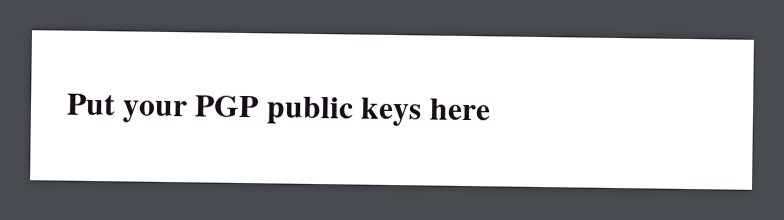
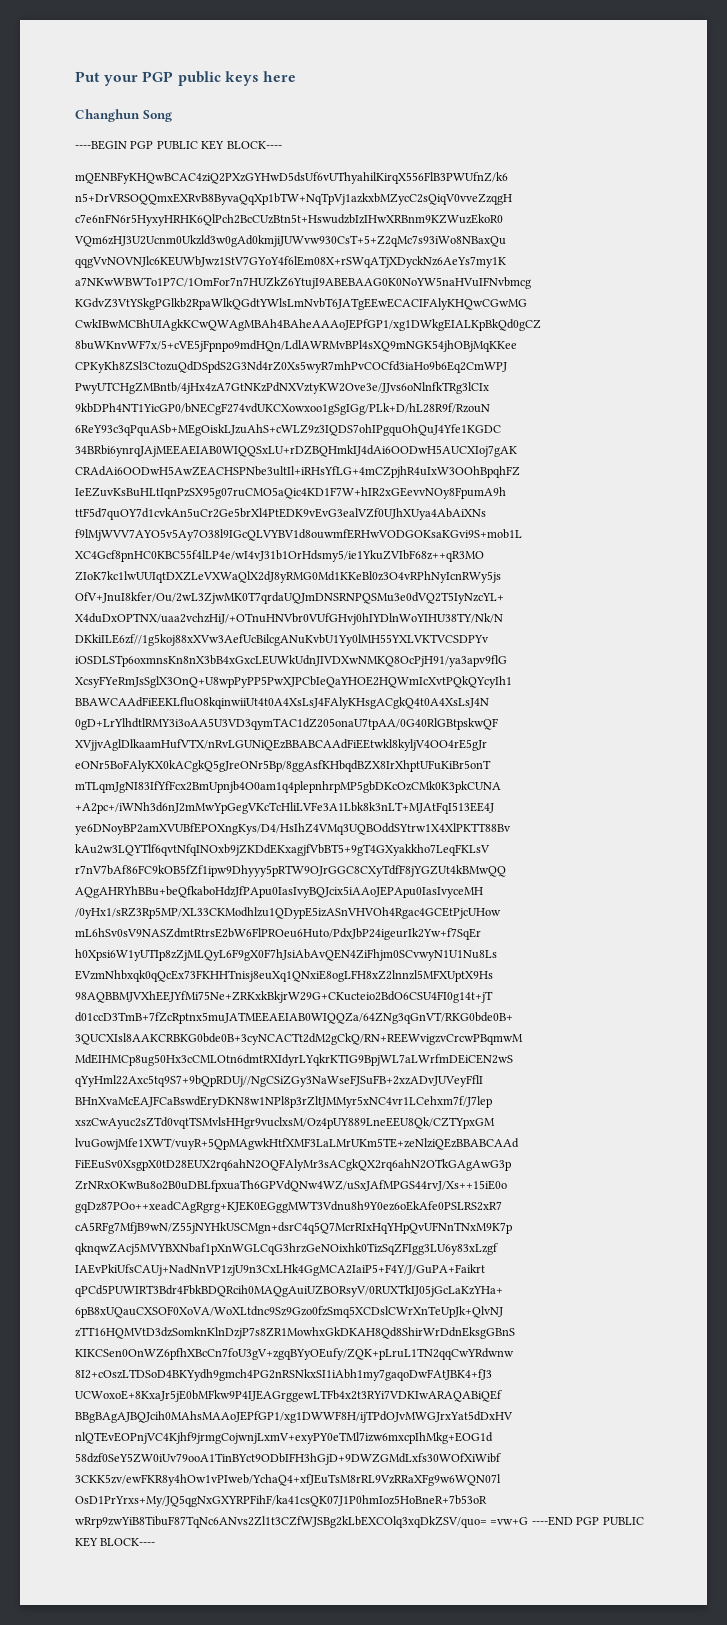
(491, 109) none -> [75,109,172,122] [75,140,282,150] [75,172,508,184] [75,193,512,205] [75,214,503,226] [74,235,506,247] [75,256,506,268] [75,277,531,289] [75,298,527,310] [75,319,541,331] [75,340,517,352] [75,361,507,373] [75,382,489,394] [75,403,490,415] [75,424,501,436] [75,445,517,457] [75,466,520,478] [75,487,506,499] [75,508,486,520] [75,529,522,541] [75,550,484,562] [75,571,501,583] [75,592,504,604] [75,613,503,625] [75,634,489,646] [75,655,507,667] [75,676,512,688] [75,697,489,709] [75,718,498,730] [75,739,487,751] [75,760,491,772] [75,781,501,793] [75,802,494,814] [75,823,511,835] [75,844,490,856] [75,865,506,877] [75,886,483,898] [75,907,501,919] [75,928,481,940] [75,949,497,961] [75,970,493,982] [75,991,493,1003] [75,1012,513,1024] [75,1033,523,1045] [75,1054,513,1066] [75,1075,483,1087] [75,1096,492,1108] [75,1117,495,1129] [75,1138,519,1150] [75,1159,511,1171] [75,1180,507,1192] [75,1201,502,1213] [75,1222,512,1234] [75,1243,498,1255] [75,1264,485,1276] [75,1285,503,1297] [75,1306,503,1318] [75,1327,515,1339] [75,1348,514,1360] [75,1369,492,1381] [75,1390,502,1402] [75,1411,513,1423] [75,1432,493,1444] [75,1453,501,1465] [75,1474,501,1486] [75,1495,487,1507] [75,1516,644,1528] [75,1537,156,1547] // Changhun Song // ----BEGIN PGP PUBLIC KEY BLOCK---- // mQENBFyKHQwBCAC4ziQ2PXzGYHwD5dsUf6vUThyahilKirqX556FlB3PWUfnZ/k6 n5+DrVRSOQQmxEXRvB8ByvaQqXp1bTW+NqTpVj1azkxbMZycC2sQiqV0vveZzqgH c7e6nFN6r5HyxyHRHK6QlPch2BcCUzBtn5t+HswudzbIzIHwXRBnm9KZWuzEkoR0 VQm6zHJ3U2Ucnm0Ukzld3w0gAd0kmjiJUWvw930CsT+5+Z2qMc7s93iWo8NBaxQu qqgVvNOVNJlc6KEUWbJwz1StV7GYoY4f6lEm08X+rSWqATjXDyckNz6AeYs7my1K a7NKwWBWTo1P7C/1OmFor7n7HUZkZ6YtujI9ABEBAAG0K0NoYW5naHVuIFNvbmcg KGdvZ3VtYSkgPGlkb2RpaWlkQGdtYWlsLmNvbT6JATgEEwECACIFAlyKHQwCGwMG CwkIBwMCBhUIAgkKCwQWAgMBAh4BAheAAAoJEPfGP1/xg1DWkgEIALKpBkQd0gCZ 8buWKnvWF7x/5+cVE5jFpnpo9mdHQn/LdlAWRMvBPl4sXQ9mNGK54jhOBjMqKKee CPKyKh8ZSl3CtozuQdDSpdS2G3Nd4rZ0Xs5wyR7mhPvCOCfd3iaHo9b6Eq2CmWPJ PwyUTCHgZMBntb/4jHx4zA7GtNKzPdNXVztyKW2Ove3e/JJvs6oNlnfkTRg3lCIx 9kbDPh4NT1YicGP0/bNECgF274vdUKCXowxoo1gSgIGg/PLk+D/hL28R9f/RzouN 6ReY93c3qPquASb+MEgOiskLJzuAhS+cWLZ9z3IQDS7ohIPgquOhQuJ4Yfe1KGDC 34BRbi6ynrqJAjMEEAEIAB0WIQQSxLU+rDZBQHmkIJ4dAi6OODwH5AUCXIoj7gAK CRAdAi6OODwH5AwZEACHSPNbe3ultIl+iRHsYfLG+4mCZpjhR4uIxW3OOhBpqhFZ IeEZuvKsBuHLtIqnPzSX95g07ruCMO5aQic4KD1F7W+hIR2xGEevvNOy8FpumA9h ttF5d7quOY7d1cvkAn5uCr2Ge5brXl4PtEDK9vEvG3ealVZf0UJhXUya4AbAiXNs f9lMjWVV7AYO5v5Ay7O38l9IGcQLVYBV1d8ouwmfERHwVODGOKsaKGvi9S+mob1L XC4Gcf8pnHC0KBC55f4lLP4e/wI4vJ31b1OrHdsmy5/ie1YkuZVIbF68z++qR3MO ZIoK7kc1lwUUIqtDXZLeVXWaQlX2dJ8yRMG0Md1KKeBl0z3O4vRPhNyIcnRWy5js OfV+JnuI8kfer/Ou/2wL3ZjwMK0T7qrdaUQJmDNSRNPQSMu3e0dVQ2T5IyNzcYL+ X4duDxOPTNX/uaa2vchzHiJ/+OTnuHNVbr0VUfGHvj0hIYDlnWoYIHU38TY/Nk/N DKkiILE6zf//1g5koj88xXVw3AefUcBilcgANuKvbU1Yy0lMH55YXLVKTVCSDPYv iOSDLSTp6oxmnsKn8nX3bB4xGxcLEUWkUdnJIVDXwNMKQ8OcPjH91/ya3apv9flG XcsyFYeRmJsSglX3OnQ+U8wpPyPP5PwXJPCbIeQaYHOE2HQWmIcXvtPQkQYcyIh1 BBAWCAAdFiEEKLfluO8kqinwiiUt4t0A4XsLsJ4FAlyKHsgACgkQ4t0A4XsLsJ4N 0gD+LrYlhdtlRMY3i3oAA5U3VD3qymTAC1dZ205onaU7tpAA/0G40RlGBtpskwQF XVjjvAglDlkaamHufVTX/nRvLGUNiQEzBBABCAAdFiEEtwkl8kyljV4OO4rE5gJr eONr5BoFAlyKX0kACgkQ5gJreONr5Bp/8ggAsfKHbqdBZX8IrXhptUFuKiBr5onT mTLqmJgNI83IfYfFcx2BmUpnjb4O0am1q4plepnhrpMP5gbDKcOzCMk0K3pkCUNA +A2pc+/iWNh3d6nJ2mMwYpGegVKcTcHliLVFe3A1Lbk8k3nLT+MJAtFqI513EE4J ye6DNoyBP2amXVUBfEPOXngKys/D4/HsIhZ4VMq3UQBOddSYtrw1X4XlPKTT88Bv kAu2w3LQYTlf6qvtNfqINOxb9jZKDdEKxagjfVbBT5+9gT4GXyakkho7LeqFKLsV r7nV7bAf86FC9kOB5fZf1ipw9Dhyyy5pRTW9OJrGGC8CXyTdfF8jYGZUt4kBMwQQ AQgAHRYhBBu+beQfkaboHdzJfPApu0IasIvyBQJcix5iAAoJEPApu0IasIvyceMH /0yHx1/sRZ3Rp5MP/XL33CKModhlzu1QDypE5izASnVHVOh4Rgac4GCEtPjcUHow mL6hSv0sV9NASZdmtRtrsE2bW6FlPROeu6Huto/PdxJbP24igeurIk2Yw+f7SqEr h0Xpsi6W1yUTIp8zZjMLQyL6F9gX0F7hJsiAbAvQEN4ZiFhjm0SCvwyN1U1Nu8Ls EVzmNhbxqk0qQcEx73FKHHTnisj8euXq1QNxiE8ogLFH8xZ2lnnzl5MFXUptX9Hs 98AQBBMJVXhEEJYfMi75Ne+ZRKxkBkjrW29G+CKucteio2BdO6CSU4FI0g14t+jT d01ccD3TmB+7fZcRptnx5muJATMEEAEIAB0WIQQZa/64ZNg3qGnVT/RKG0bde0B+ 3QUCXIsl8AAKCRBKG0bde0B+3cyNCACTt2dM2gCkQ/RN+REEWvigzvCrcwPBqmwM MdEIHMCp8ug50Hx3cCMLOtn6dmtRXIdyrLYqkrKTIG9BpjWL7aLWrfmDEiCEN2wS qYyHml22Axc5tq9S7+9bQpRDUj//NgCSiZGy3NaWseFJSuFB+2xzADvJUVeyFflI BHnXvaMcEAJFCaBswdEryDKN8w1NPl8p3rZltJMMyr5xNC4vr1LCehxm7f/J7lep xszCwAyuc2sZTd0vqtTSMvlsHHgr9vuclxsM/Oz4pUY889LneEEU8Qk/CZTYpxGM lvuGowjMfe1XWT/vuyR+5QpMAgwkHtfXMF3LaLMrUKm5TE+zeNlziQEzBBABCAAd FiEEuSv0XsgpX0tD28EUX2rq6ahN2OQFAlyMr3sACgkQX2rq6ahN2OTkGAgAwG3p ZrNRxOKwBu8o2B0uDBLfpxuaTh6GPVdQNw4WZ/uSxJAfMPGS44rvJ/Xs++15iE0o gqDz87POo++xeadCAgRgrg+KJEK0EGggMWT3Vdnu8h9Y0ez6oEkAfe0PSLRS2xR7 cA5RFg7MfjB9wN/Z55jNYHkUSCMgn+dsrC4q5Q7McrRIxHqYHpQvUFNnTNxM9K7p qknqwZAcj5MVYBXNbaf1pXnWGLCqG3hrzGeNOixhk0TizSqZFIgg3LU6y83xLzgf IAEvPkiUfsCAUj+NadNnVP1zjU9n3CxLHk4GgMCA2IaiP5+F4Y/J/GuPA+Faikrt qPCd5PUWIRT3Bdr4FbkBDQRcih0MAQgAuiUZBORsyV/0RUXTkIJ05jGcLaKzYHa+ 6pB8xUQauCXSOF0XoVA/WoXLtdnc9Sz9Gzo0fzSmq5XCDslCWrXnTeUpJk+QlvNJ zTT16HQMVtD3dzSomknKlnDzjP7s8ZR1MowhxGkDKAH8Qd8ShirWrDdnEksgGBnS KIKCSen0OnWZ6pfhXBcCn7foU3gV+zgqBYyOEufy/ZQK+pLruL1TN2qqCwYRdwnw 8I2+cOszLTDSoD4BKYydh9gmch4PG2nRSNkxSI1iAbh1my7gaqoDwFAtJBK4+fJ3 UCWoxoE+8KxaJr5jE0bMFkw9P4IJEAGrggewLTFb4x2t3RYi7VDKIwARAQABiQEf BBgBAgAJBQJcih0MAhsMAAoJEPfGP1/xg1DWWF8H/ijTPdOJvMWGJrxYat5dDxHV nlQTEvEOPnjVC4Kjhf9jrmgCojwnjLxmV+exyPY0eTMl7izw6mxcpIhMkg+EOG1d 58dzf0SeY5ZW0iUv79ooA1TinBYct9ODbIFH3hGjD+9DWZGMdLxfs30WOfXiWibf 3CKK5zv/ewFKR8y4hOw1vPIweb/YchaQ4+xfJEuTsM8rRL9VzRRaXFg9w6WQN07l OsD1PrYrxs+My/JQ5qgNxGXYRPFihF/ka41csQK07J1P0hmIoz5HoBneR+7b53oR wRrp9zwYiB8TibuF87TqNc6ANvs2Zl1t3CZfWJSBg2kLbEXCOlq3xqDkZSV/quo= =vw+G ----END PGP PUBLIC KEY BLOCK----

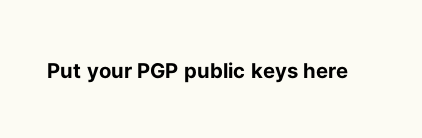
[75,109,172,122] [75,140,282,150] [75,172,508,184] [75,193,512,205] [75,214,503,226] [74,235,506,247] [75,256,506,268] [75,277,531,289] [75,298,527,310] [75,319,541,331] [75,340,517,352] [75,361,507,373] [75,382,489,394] [75,403,490,415] [75,424,501,436] [75,445,517,457] [75,466,520,478] [75,487,506,499] [75,508,486,520] [75,529,522,541] [75,550,484,562] [75,571,501,583] [75,592,504,604] [75,613,503,625] [75,634,489,646] [75,655,507,667] [75,676,512,688] [75,697,489,709] [75,718,498,730] [75,739,487,751] [75,760,491,772] [75,781,501,793] [75,802,494,814] [75,823,511,835] [75,844,490,856] [75,865,506,877] [75,886,483,898] [75,907,501,919] [75,928,481,940] [75,949,497,961] [75,970,493,982] [75,991,493,1003] [75,1012,513,1024] [75,1033,523,1045] [75,1054,513,1066] [75,1075,483,1087] [75,1096,492,1108] [75,1117,495,1129] [75,1138,519,1150] [75,1159,511,1171] [75,1180,507,1192] [75,1201,502,1213] [75,1222,512,1234] [75,1243,498,1255] [75,1264,485,1276] [75,1285,503,1297] [75,1306,503,1318] [75,1327,515,1339] [75,1348,514,1360] [75,1369,492,1381] [75,1390,502,1402] [75,1411,513,1423] [75,1432,493,1444] [75,1453,501,1465] [75,1474,501,1486] [75,1495,487,1507] [75,1516,644,1528] [75,1537,156,1547] // Changhun Song // ----BEGIN PGP PUBLIC KEY BLOCK---- // mQENBFyKHQwBCAC4ziQ2PXzGYHwD5dsUf6vUThyahilKirqX556FlB3PWUfnZ/k6 n5+DrVRSOQQmxEXRvB8ByvaQqXp1bTW+NqTpVj1azkxbMZycC2sQiqV0vveZzqgH c7e6nFN6r5HyxyHRHK6QlPch2BcCUzBtn5t+HswudzbIzIHwXRBnm9KZWuzEkoR0 VQm6zHJ3U2Ucnm0Ukzld3w0gAd0kmjiJUWvw930CsT+5+Z2qMc7s93iWo8NBaxQu qqgVvNOVNJlc6KEUWbJwz1StV7GYoY4f6lEm08X+rSWqATjXDyckNz6AeYs7my1K a7NKwWBWTo1P7C/1OmFor7n7HUZkZ6YtujI9ABEBAAG0K0NoYW5naHVuIFNvbmcg KGdvZ3VtYSkgPGlkb2RpaWlkQGdtYWlsLmNvbT6JATgEEwECACIFAlyKHQwCGwMG CwkIBwMCBhUIAgkKCwQWAgMBAh4BAheAAAoJEPfGP1/xg1DWkgEIALKpBkQd0gCZ 8buWKnvWF7x/5+cVE5jFpnpo9mdHQn/LdlAWRMvBPl4sXQ9mNGK54jhOBjMqKKee CPKyKh8ZSl3CtozuQdDSpdS2G3Nd4rZ0Xs5wyR7mhPvCOCfd3iaHo9b6Eq2CmWPJ PwyUTCHgZMBntb/4jHx4zA7GtNKzPdNXVztyKW2Ove3e/JJvs6oNlnfkTRg3lCIx 9kbDPh4NT1YicGP0/bNECgF274vdUKCXowxoo1gSgIGg/PLk+D/hL28R9f/RzouN 6ReY93c3qPquASb+MEgOiskLJzuAhS+cWLZ9z3IQDS7ohIPgquOhQuJ4Yfe1KGDC 34BRbi6ynrqJAjMEEAEIAB0WIQQSxLU+rDZBQHmkIJ4dAi6OODwH5AUCXIoj7gAK CRAdAi6OODwH5AwZEACHSPNbe3ultIl+iRHsYfLG+4mCZpjhR4uIxW3OOhBpqhFZ IeEZuvKsBuHLtIqnPzSX95g07ruCMO5aQic4KD1F7W+hIR2xGEevvNOy8FpumA9h ttF5d7quOY7d1cvkAn5uCr2Ge5brXl4PtEDK9vEvG3ealVZf0UJhXUya4AbAiXNs f9lMjWVV7AYO5v5Ay7O38l9IGcQLVYBV1d8ouwmfERHwVODGOKsaKGvi9S+mob1L XC4Gcf8pnHC0KBC55f4lLP4e/wI4vJ31b1OrHdsmy5/ie1YkuZVIbF68z++qR3MO ZIoK7kc1lwUUIqtDXZLeVXWaQlX2dJ8yRMG0Md1KKeBl0z3O4vRPhNyIcnRWy5js OfV+JnuI8kfer/Ou/2wL3ZjwMK0T7qrdaUQJmDNSRNPQSMu3e0dVQ2T5IyNzcYL+ X4duDxOPTNX/uaa2vchzHiJ/+OTnuHNVbr0VUfGHvj0hIYDlnWoYIHU38TY/Nk/N DKkiILE6zf//1g5koj88xXVw3AefUcBilcgANuKvbU1Yy0lMH55YXLVKTVCSDPYv iOSDLSTp6oxmnsKn8nX3bB4xGxcLEUWkUdnJIVDXwNMKQ8OcPjH91/ya3apv9flG XcsyFYeRmJsSglX3OnQ+U8wpPyPP5PwXJPCbIeQaYHOE2HQWmIcXvtPQkQYcyIh1 BBAWCAAdFiEEKLfluO8kqinwiiUt4t0A4XsLsJ4FAlyKHsgACgkQ4t0A4XsLsJ4N 0gD+LrYlhdtlRMY3i3oAA5U3VD3qymTAC1dZ205onaU7tpAA/0G40RlGBtpskwQF XVjjvAglDlkaamHufVTX/nRvLGUNiQEzBBABCAAdFiEEtwkl8kyljV4OO4rE5gJr eONr5BoFAlyKX0kACgkQ5gJreONr5Bp/8ggAsfKHbqdBZX8IrXhptUFuKiBr5onT mTLqmJgNI83IfYfFcx2BmUpnjb4O0am1q4plepnhrpMP5gbDKcOzCMk0K3pkCUNA +A2pc+/iWNh3d6nJ2mMwYpGegVKcTcHliLVFe3A1Lbk8k3nLT+MJAtFqI513EE4J ye6DNoyBP2amXVUBfEPOXngKys/D4/HsIhZ4VMq3UQBOddSYtrw1X4XlPKTT88Bv kAu2w3LQYTlf6qvtNfqINOxb9jZKDdEKxagjfVbBT5+9gT4GXyakkho7LeqFKLsV r7nV7bAf86FC9kOB5fZf1ipw9Dhyyy5pRTW9OJrGGC8CXyTdfF8jYGZUt4kBMwQQ AQgAHRYhBBu+beQfkaboHdzJfPApu0IasIvyBQJcix5iAAoJEPApu0IasIvyceMH /0yHx1/sRZ3Rp5MP/XL33CKModhlzu1QDypE5izASnVHVOh4Rgac4GCEtPjcUHow mL6hSv0sV9NASZdmtRtrsE2bW6FlPROeu6Huto/PdxJbP24igeurIk2Yw+f7SqEr h0Xpsi6W1yUTIp8zZjMLQyL6F9gX0F7hJsiAbAvQEN4ZiFhjm0SCvwyN1U1Nu8Ls EVzmNhbxqk0qQcEx73FKHHTnisj8euXq1QNxiE8ogLFH8xZ2lnnzl5MFXUptX9Hs 98AQBBMJVXhEEJYfMi75Ne+ZRKxkBkjrW29G+CKucteio2BdO6CSU4FI0g14t+jT d01ccD3TmB+7fZcRptnx5muJATMEEAEIAB0WIQQZa/64ZNg3qGnVT/RKG0bde0B+ 3QUCXIsl8AAKCRBKG0bde0B+3cyNCACTt2dM2gCkQ/RN+REEWvigzvCrcwPBqmwM MdEIHMCp8ug50Hx3cCMLOtn6dmtRXIdyrLYqkrKTIG9BpjWL7aLWrfmDEiCEN2wS qYyHml22Axc5tq9S7+9bQpRDUj//NgCSiZGy3NaWseFJSuFB+2xzADvJUVeyFflI BHnXvaMcEAJFCaBswdEryDKN8w1NPl8p3rZltJMMyr5xNC4vr1LCehxm7f/J7lep xszCwAyuc2sZTd0vqtTSMvlsHHgr9vuclxsM/Oz4pUY889LneEEU8Qk/CZTYpxGM lvuGowjMfe1XWT/vuyR+5QpMAgwkHtfXMF3LaLMrUKm5TE+zeNlziQEzBBABCAAd FiEEuSv0XsgpX0tD28EUX2rq6ahN2OQFAlyMr3sACgkQX2rq6ahN2OTkGAgAwG3p ZrNRxOKwBu8o2B0uDBLfpxuaTh6GPVdQNw4WZ/uSxJAfMPGS44rvJ/Xs++15iE0o gqDz87POo++xeadCAgRgrg+KJEK0EGggMWT3Vdnu8h9Y0ez6oEkAfe0PSLRS2xR7 cA5RFg7MfjB9wN/Z55jNYHkUSCMgn+dsrC4q5Q7McrRIxHqYHpQvUFNnTNxM9K7p qknqwZAcj5MVYBXNbaf1pXnWGLCqG3hrzGeNOixhk0TizSqZFIgg3LU6y83xLzgf IAEvPkiUfsCAUj+NadNnVP1zjU9n3CxLHk4GgMCA2IaiP5+F4Y/J/GuPA+Faikrt qPCd5PUWIRT3Bdr4FbkBDQRcih0MAQgAuiUZBORsyV/0RUXTkIJ05jGcLaKzYHa+ 6pB8xUQauCXSOF0XoVA/WoXLtdnc9Sz9Gzo0fzSmq5XCDslCWrXnTeUpJk+QlvNJ zTT16HQMVtD3dzSomknKlnDzjP7s8ZR1MowhxGkDKAH8Qd8ShirWrDdnEksgGBnS KIKCSen0OnWZ6pfhXBcCn7foU3gV+zgqBYyOEufy/ZQK+pLruL1TN2qqCwYRdwnw 8I2+cOszLTDSoD4BKYydh9gmch4PG2nRSNkxSI1iAbh1my7gaqoDwFAtJBK4+fJ3 UCWoxoE+8KxaJr5jE0bMFkw9P4IJEAGrggewLTFb4x2t3RYi7VDKIwARAQABiQEf BBgBAgAJBQJcih0MAhsMAAoJEPfGP1/xg1DWWF8H/ijTPdOJvMWGJrxYat5dDxHV nlQTEvEOPnjVC4Kjhf9jrmgCojwnjLxmV+exyPY0eTMl7izw6mxcpIhMkg+EOG1d 58dzf0SeY5ZW0iUv79ooA1TinBYct9ODbIFH3hGjD+9DWZGMdLxfs30WOfXiWibf 3CKK5zv/ewFKR8y4hOw1vPIweb/YchaQ4+xfJEuTsM8rRL9VzRRaXFg9w6WQN07l OsD1PrYrxs+My/JQ5qgNxGXYRPFihF/ka41csQK07J1P0hmIoz5HoBneR+7b53oR wRrp9zwYiB8TibuF87TqNc6ANvs2Zl1t3CZfWJSBg2kLbEXCOlq3xqDkZSV/quo= =vw+G ----END PGP PUBLIC KEY BLOCK---- -> (349, 71) none

